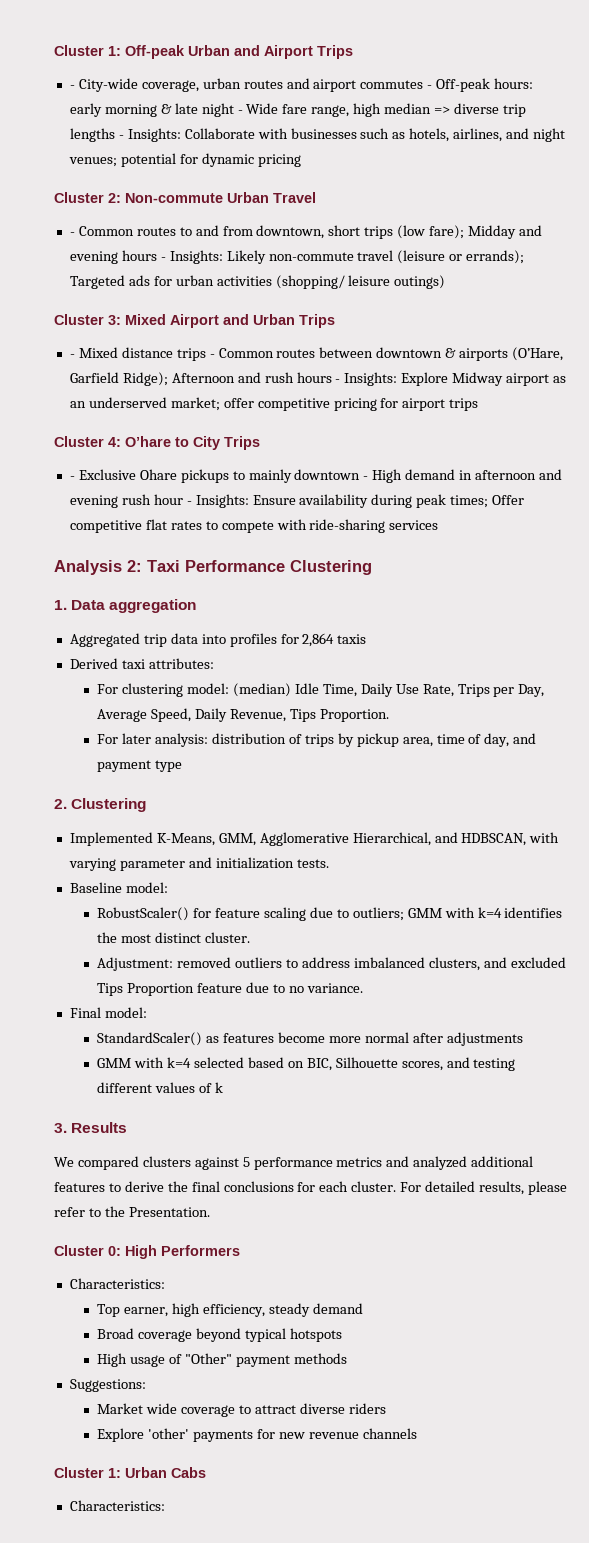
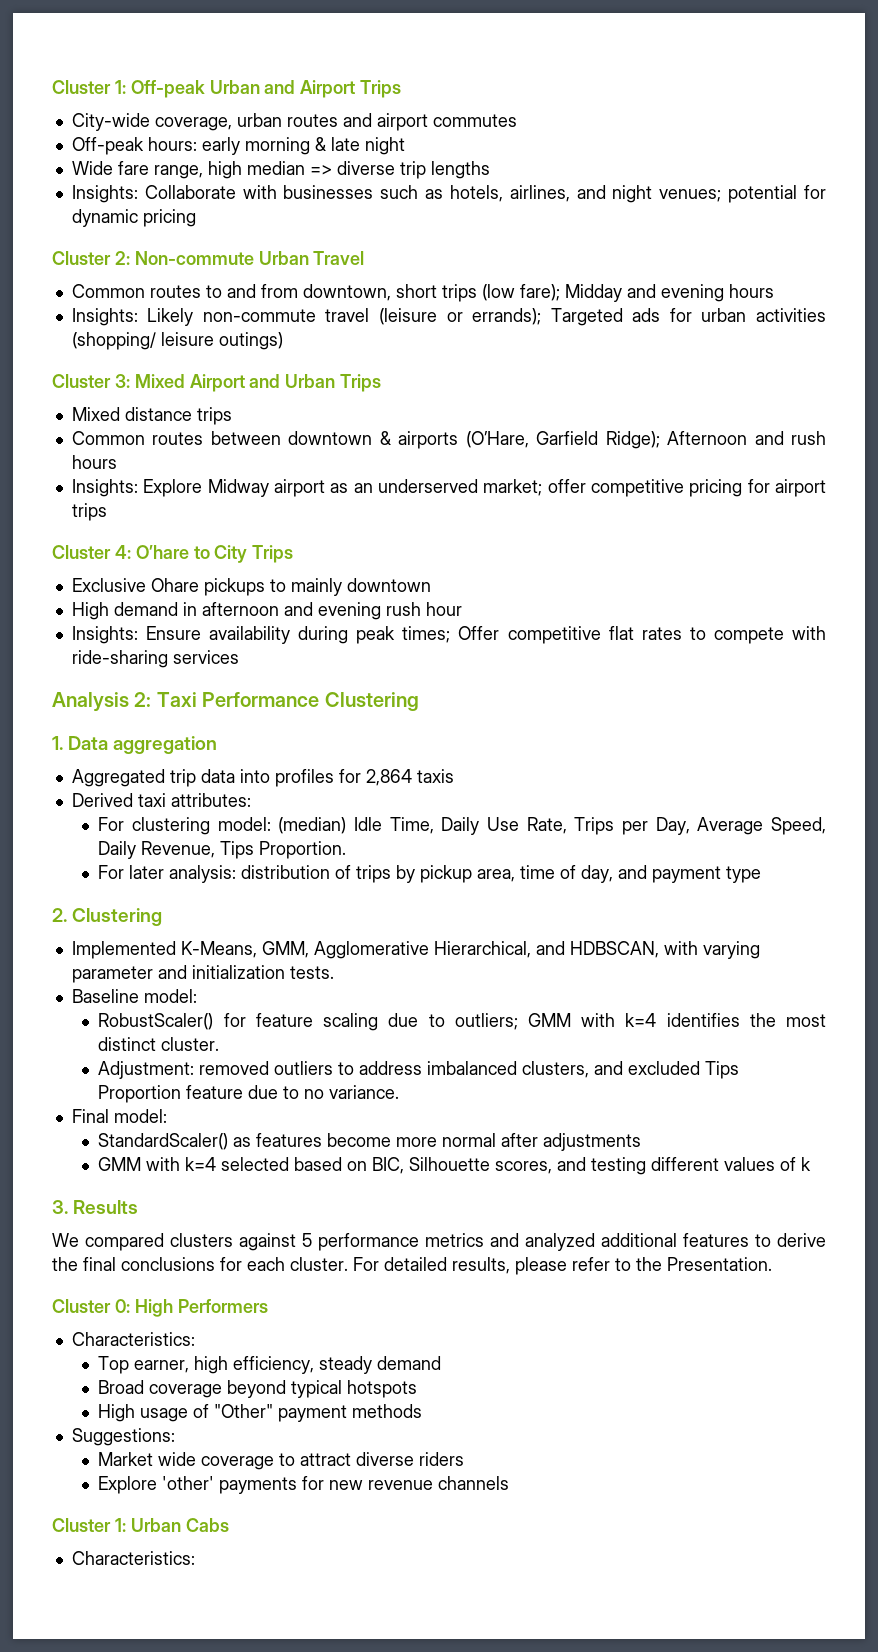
[69,85,75,89] - -> (402, 89) none
[427,85,433,89] - -> (517, 120) //
[237,110,243,114] - -> (405, 146) //
[118,135,124,139] - -> (490, 170) //
[69,232,75,236] - -> (365, 258) none
[160,257,166,261] - -> (774, 291) //
[69,354,75,358] - -> (382, 383) none
[209,354,215,358] - -> (232, 416) //
[335,379,341,383] - -> (117, 462) //
[69,476,75,480] - -> (294, 554) none
[363,476,369,480] - -> (431, 585) //
[186,501,192,505] - -> (462, 609) //

